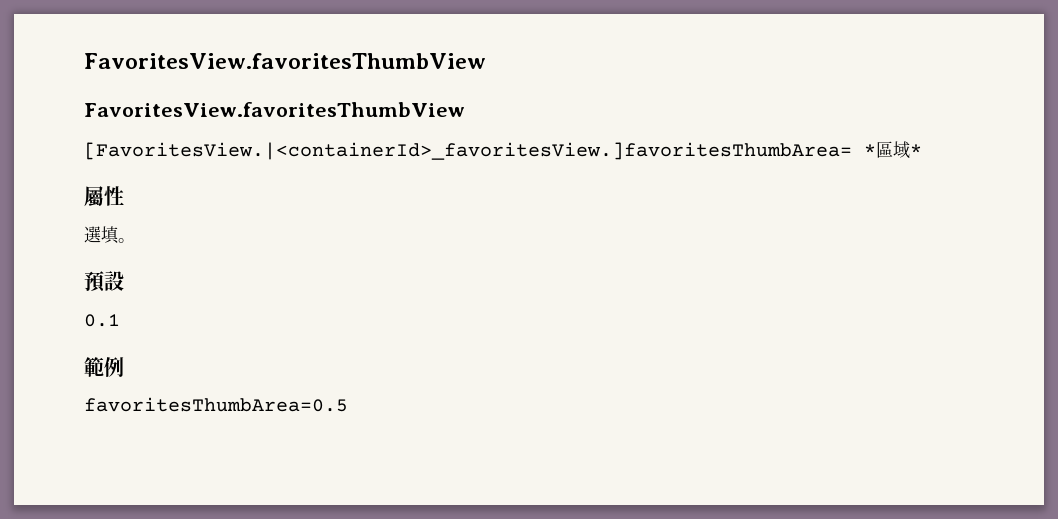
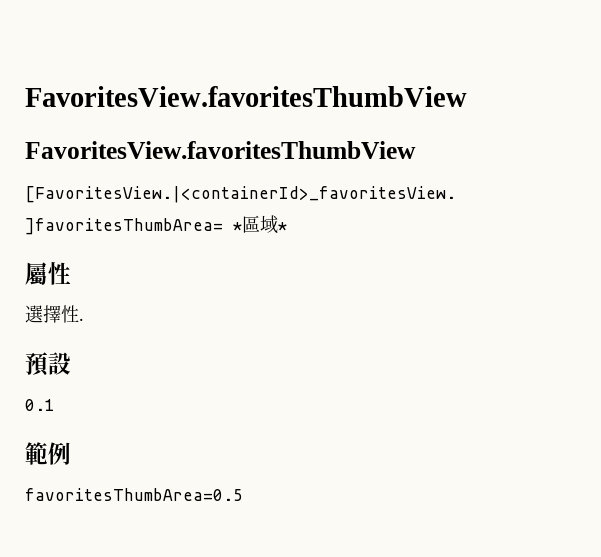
[101,226,135,244] 填。 -> [43,305,84,323] 擇性.

